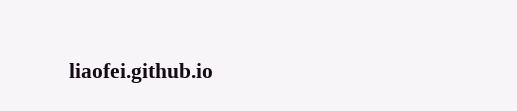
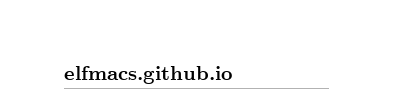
[69,63,213,83] liaofei.github.io -> [64,66,233,84] elfmacs.github.io

